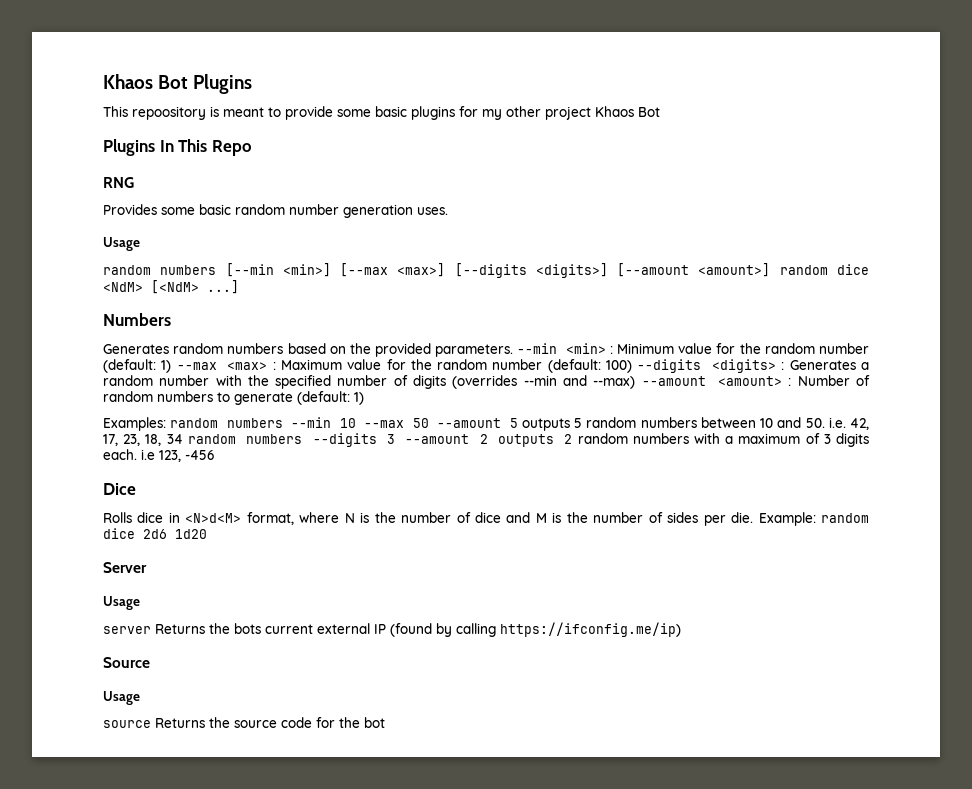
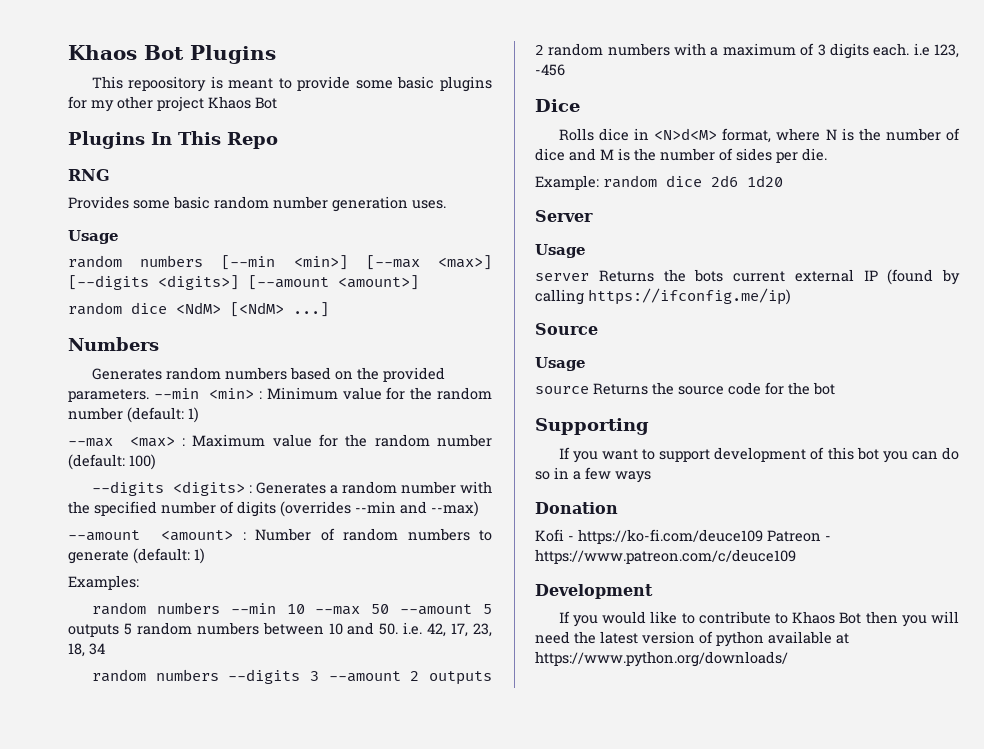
(771, 270) none -> (419, 282) //
(172, 366) none -> (199, 415) //
(633, 366) none -> (156, 462) //
(636, 382) none -> (479, 509) //
(166, 424) none -> (139, 582) //
(183, 439) none -> (105, 649) //
(754, 517) none -> (827, 154) //
(385, 722) none -> [535,418,649,435] [558,447,960,463] [535,467,651,483] [535,502,618,514] [535,529,831,544] [535,549,796,564] [535,584,653,599] [558,611,959,627] [535,631,849,647] [535,651,788,667] // Supporting // If you want to support development of this bot you can do so in a few ways // Donation // Kofi - https://ko-fi.com/deuce109 Patreon - https://www.patreon.com/c/deuce109 // Development // If you would like to contribute to Khaos Bot then you will need the latest version of python available at https://www.python.org/downloads/

